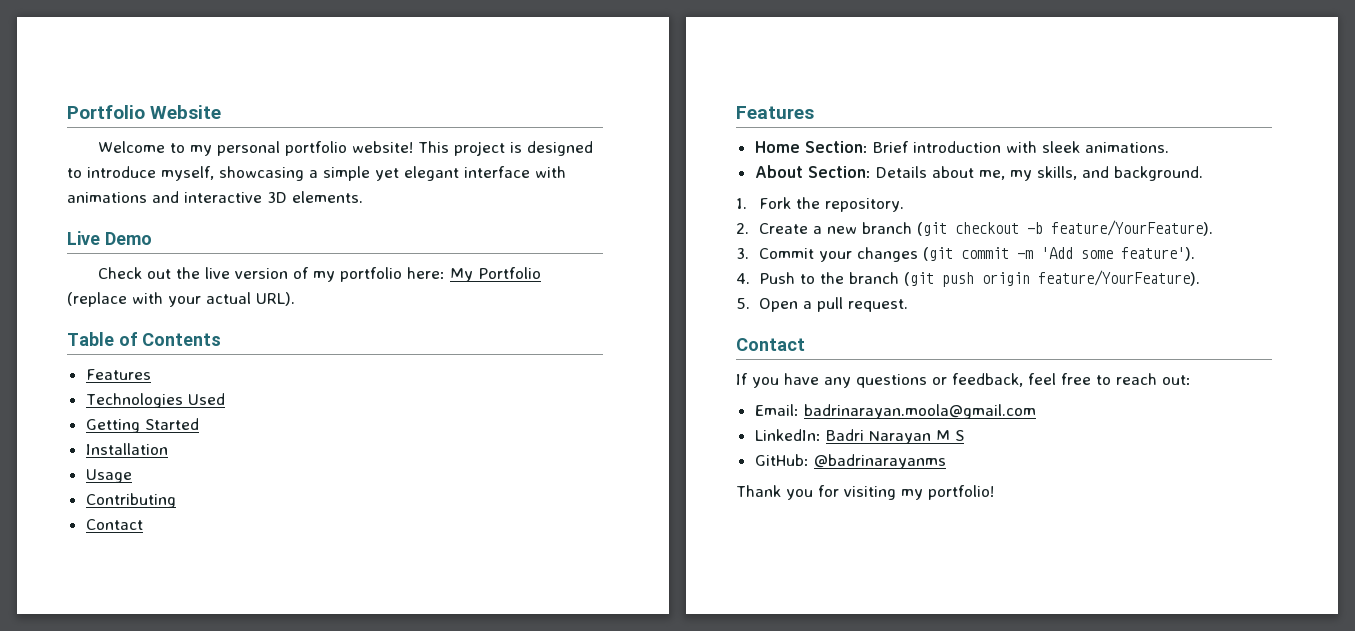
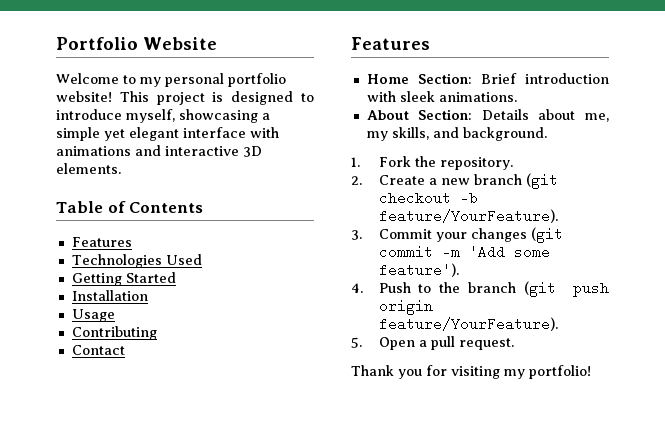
[67,231,152,245] [98,267,542,282] [67,292,295,307] // Live Demo // Check out the live version of my portfolio here: My Portfolio (replace with your actual URL). -> (121, 168) none
[736,338,805,351] [736,373,1191,388] [754,404,1036,419] [754,429,964,444] [754,454,946,469] // Contact // If you have any questions or feedback, feel free to reach out: // Email: badrinarayan.moola@gmail.com // LinkedIn: Badri Narayan M S // GitHub: @badrinarayanms -> (514, 344) none

